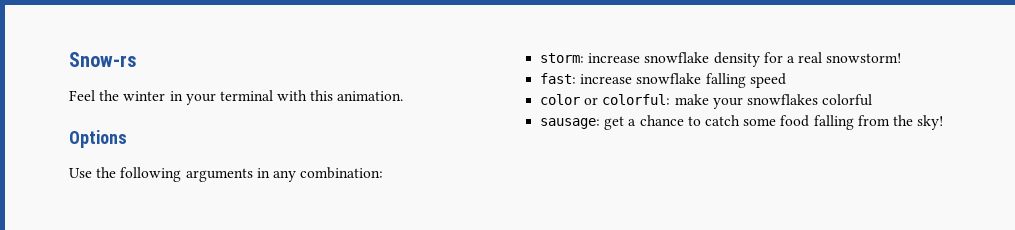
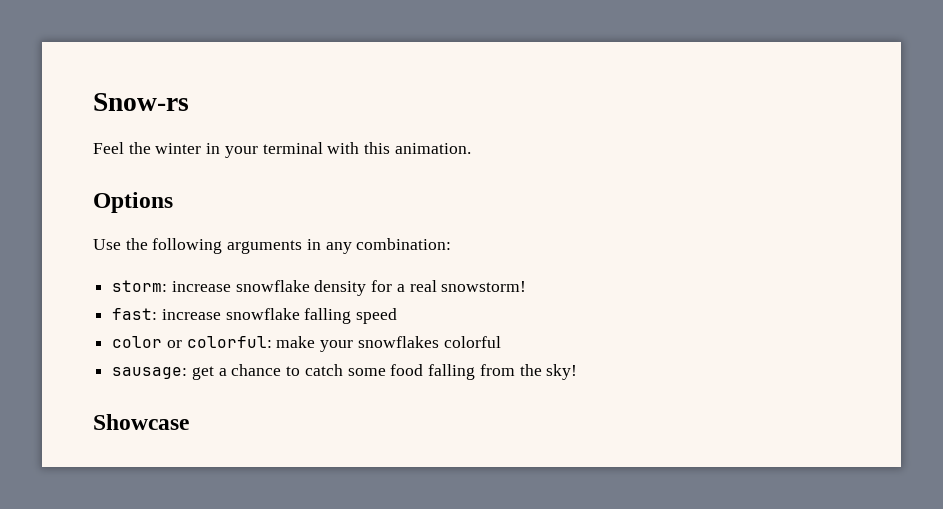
(944, 122) none -> [93,414,189,430] // Showcase

